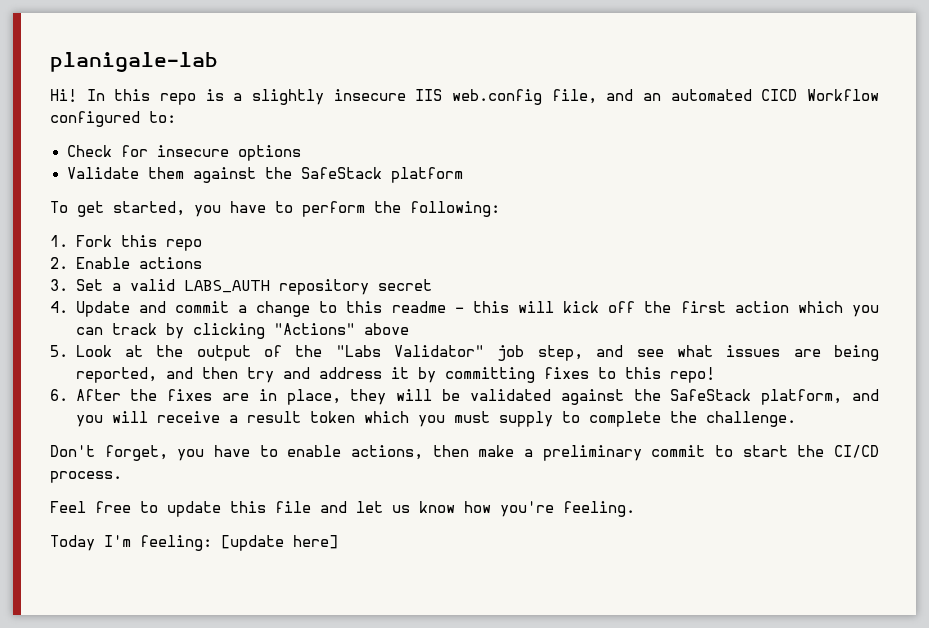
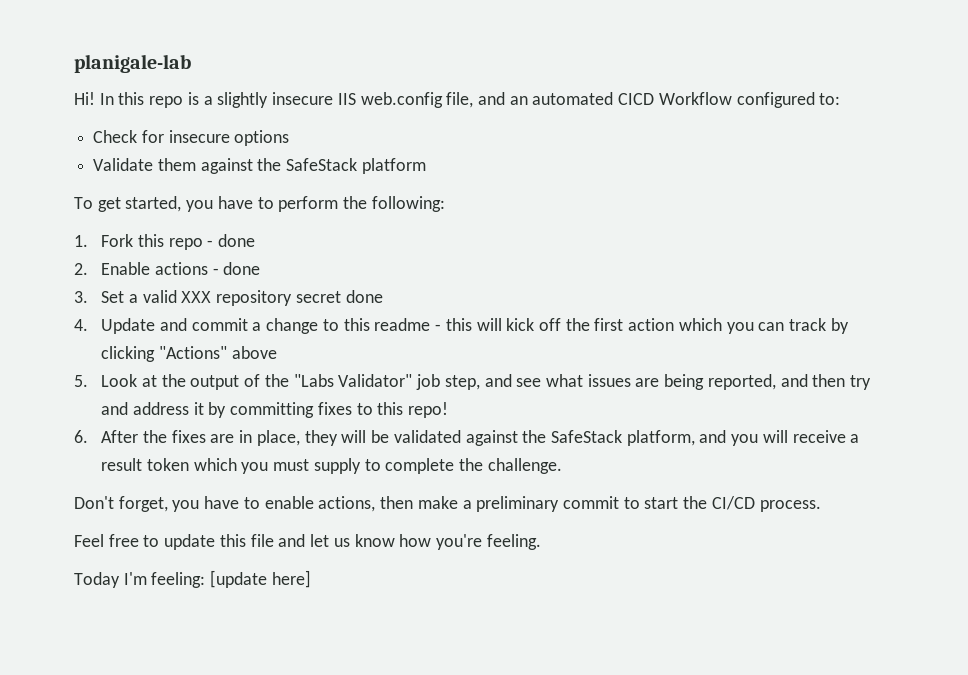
(202, 245) none -> [207,234,256,247] - done
(202, 263) none -> [212,262,261,275] - done
[183,280,270,293] LABS_AUTH -> [181,291,212,303] XXX
(432, 285) none -> [345,290,383,303] done

